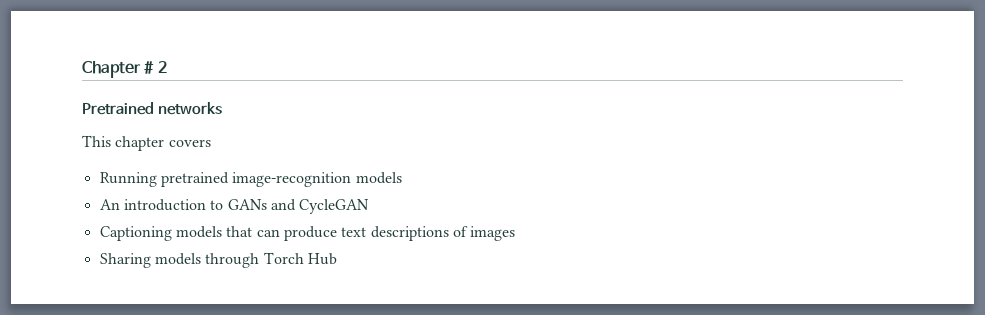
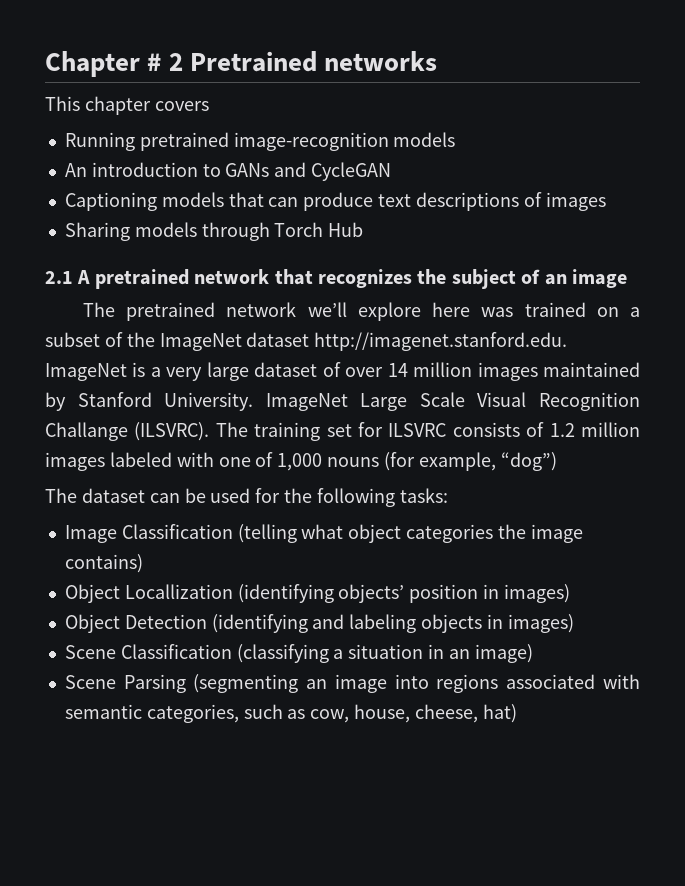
(167, 67) // -> (183, 62) none
(337, 259) none -> [45,269,627,289] [82,302,640,321] [45,332,568,351] [45,362,640,381] [45,392,640,411] [45,422,640,441] [45,452,557,471] [45,488,448,507] [64,524,583,543] [64,554,143,573] [64,584,570,603] [64,614,574,633] [64,644,533,663] [64,674,641,693] [64,704,517,723] // 2.1 A pretrained network that recognizes the subject of an image // The pretrained network we’ll explore here was trained on a subset of the ImageNet dataset http://imagenet.stanford.edu. ImageNet is a very large dataset of over 14 million images maintained by Stanford University. ImageNet Large Scale Visual Recognition Challange (ILSVRC). The training set for ILSVRC consists of 1.2 million images labeled with one of 1,000 nouns (for example, “dog”) // The dataset can be used for the following tasks: // Image Classification (telling what object categories the image contains) // Object Locallization (identifying objects’ position in images) // Object Detection (identifying and labeling objects in images) // Scene Classification (classifying a situation in an image) // Scene Parsing (segmenting an image into regions associated with semantic categories, such as cow, house, cheese, hat)

